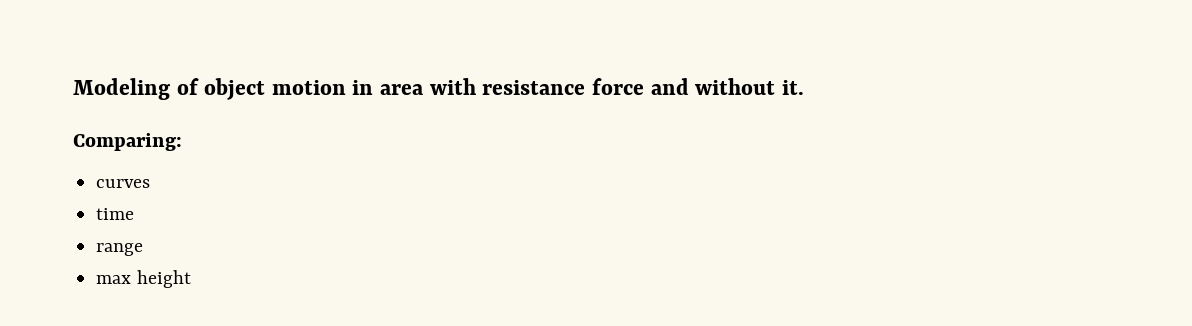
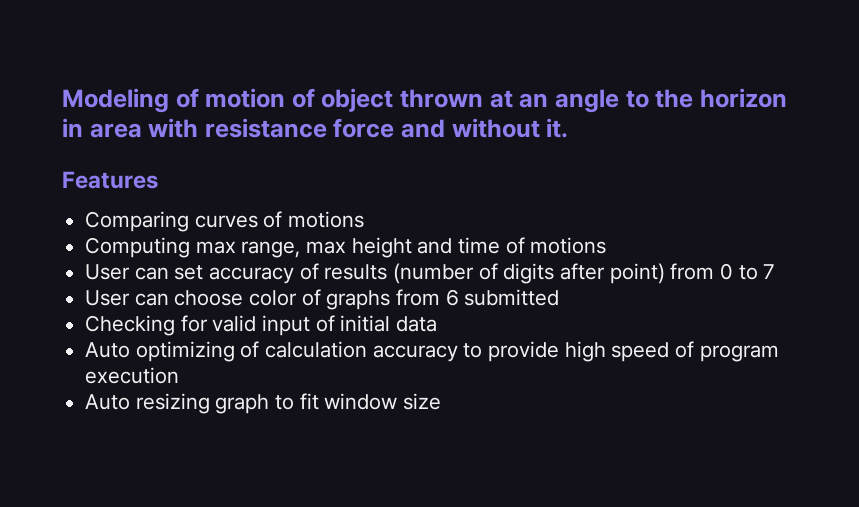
[204,78,346,100] object motion -> [205,88,787,113] motion of object thrown at an angle to the horizon
[73,133,182,151] Comparing: // -> [62,171,158,189] [85,211,190,232] Features // Comparing
[96,208,135,220] [96,243,144,256] [96,270,191,288] // time // range // max height -> [263,211,365,228] [85,237,607,258] [85,263,776,284] [85,289,560,310] [85,315,438,336] [85,341,779,362] [85,367,180,384] [85,393,442,414] of motions // Computing max range, max height and time of motions // User can set accuracy of results (number of digits after point) from 0 to 7 // User can choose color of graphs from 6 submitted // Checking for valid input of initial data // Auto optimizing of calculation accuracy to provide high speed of program execution // Auto resizing graph to fit window size

